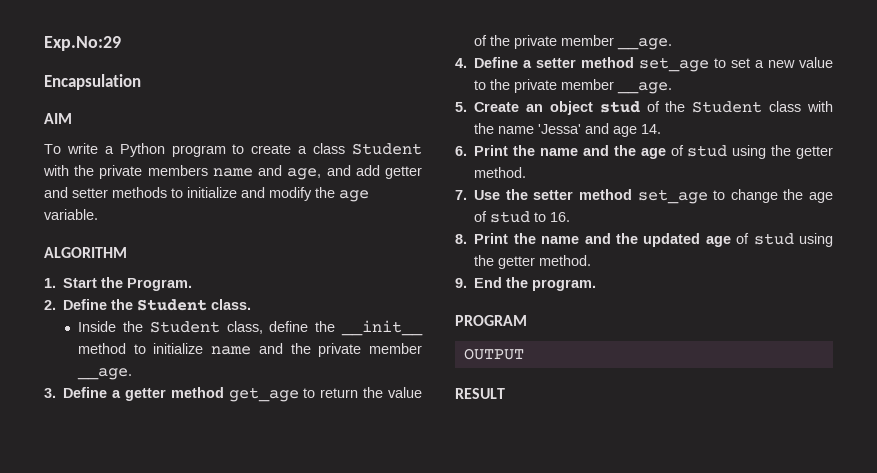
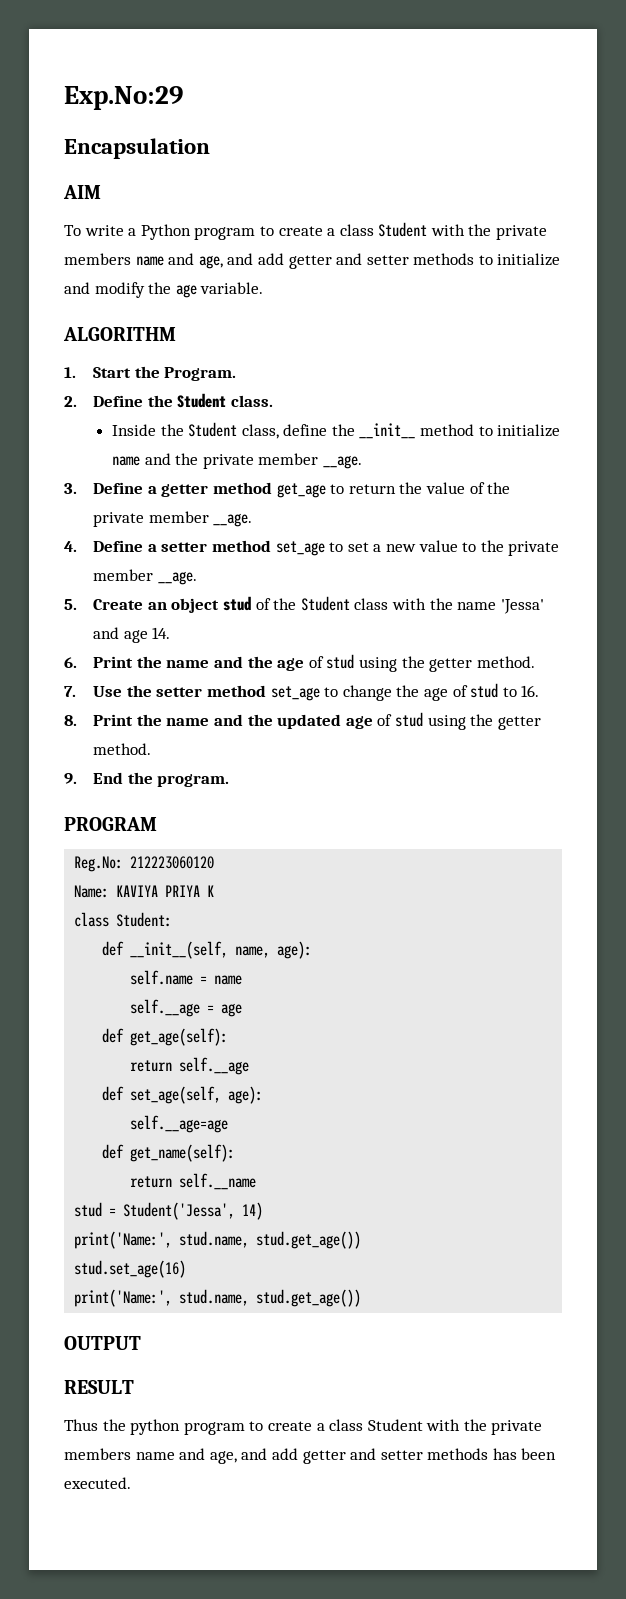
[463,348,524,360] [455,388,505,399] OUTPUT // RESULT -> [74,856,215,872] [74,885,215,898] [74,912,173,927] [102,941,313,959] [130,970,243,985] [130,999,243,1017] [102,1028,229,1046] [130,1057,250,1075] [102,1086,264,1104] [130,1115,229,1133] [102,1144,236,1162] [130,1173,257,1190] [74,1202,264,1220] [74,1231,362,1249] [74,1260,187,1278] [74,1289,362,1307] [64,1336,141,1350] [64,1380,134,1394] [64,1419,543,1435] [64,1448,557,1464] [64,1477,131,1489] Reg.No: 212223060120 // Name: KAVIYA PRIYA K // class Student: // def __init__(self, name, age): // self.name = name // self.__age = age // def get_age(self): // return self.__age // def set_age(self, age): // self.__age=age // def get_name(self): // return self.__name // stud = Student('Jessa', 14) // print('Name:', stud.name, stud.get_age()) // stud.set_age(16) // print('Name:', stud.name, stud.get_age()) // OUTPUT // RESULT // Thus the python program to create a class Student with the private members name and age, and add getter and setter methods has been executed.

